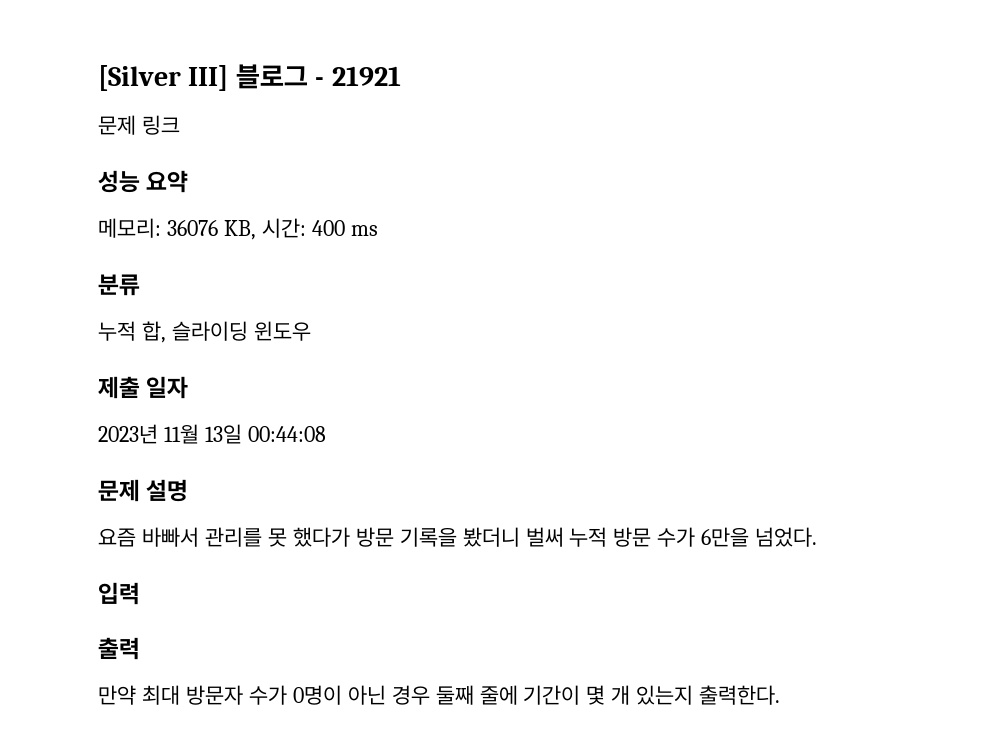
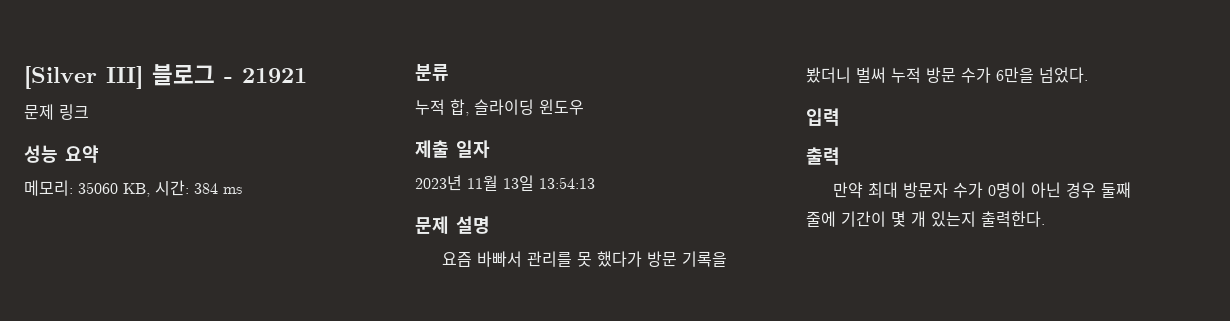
[166,220,218,236] 36076 -> [78,182,118,194] 35060
[311,220,345,236] 400 -> [194,183,218,194] 384
[247,426,326,442] 00:44:08 -> [539,177,595,189] 13:54:13

